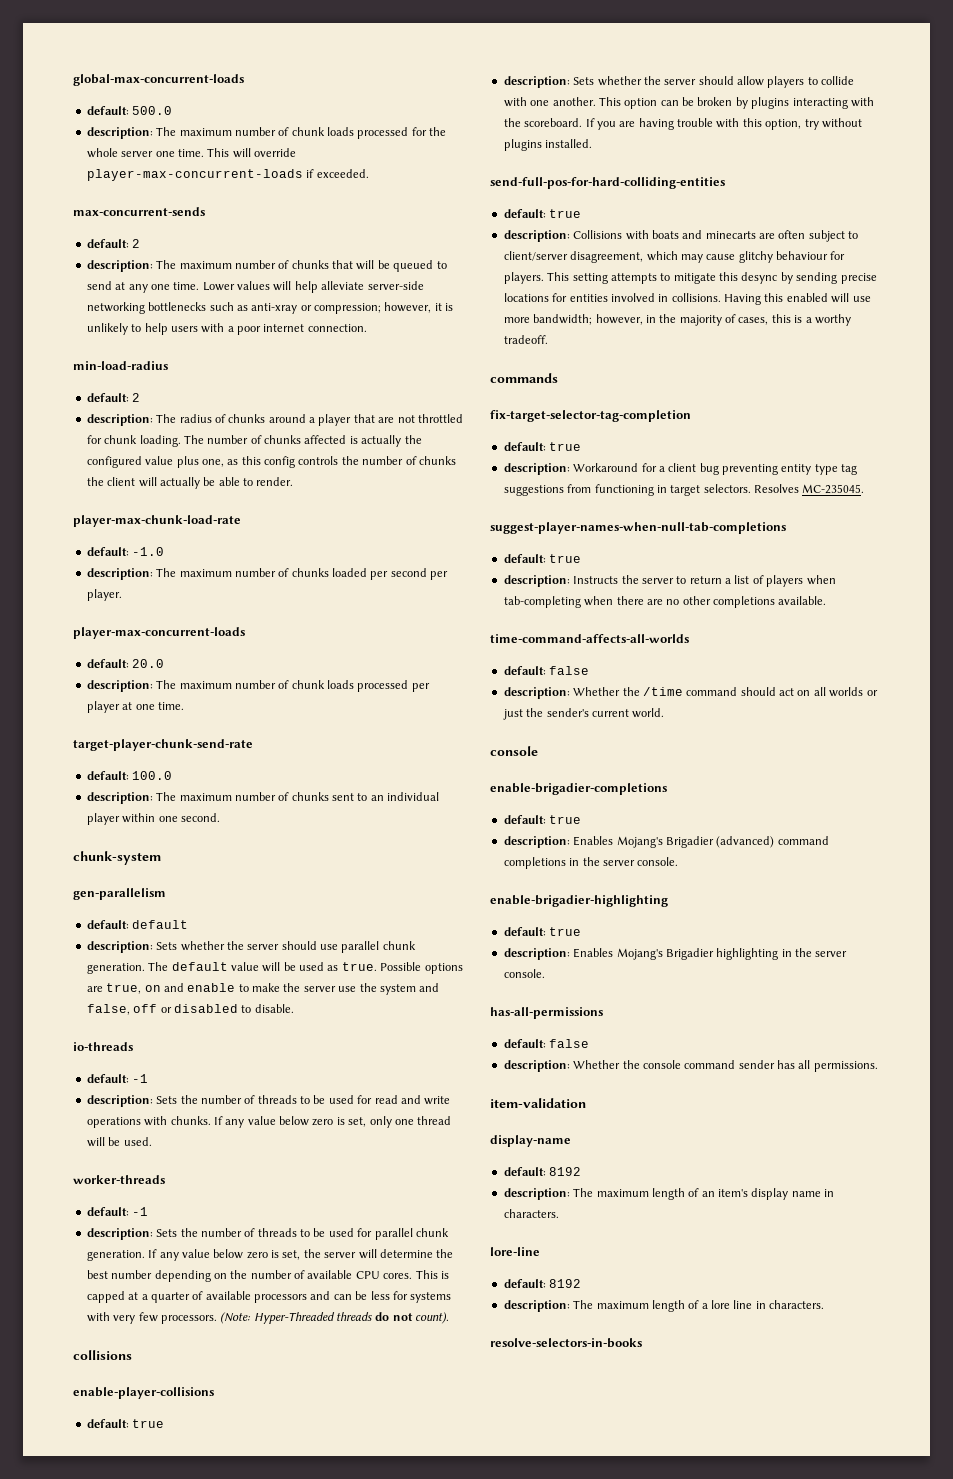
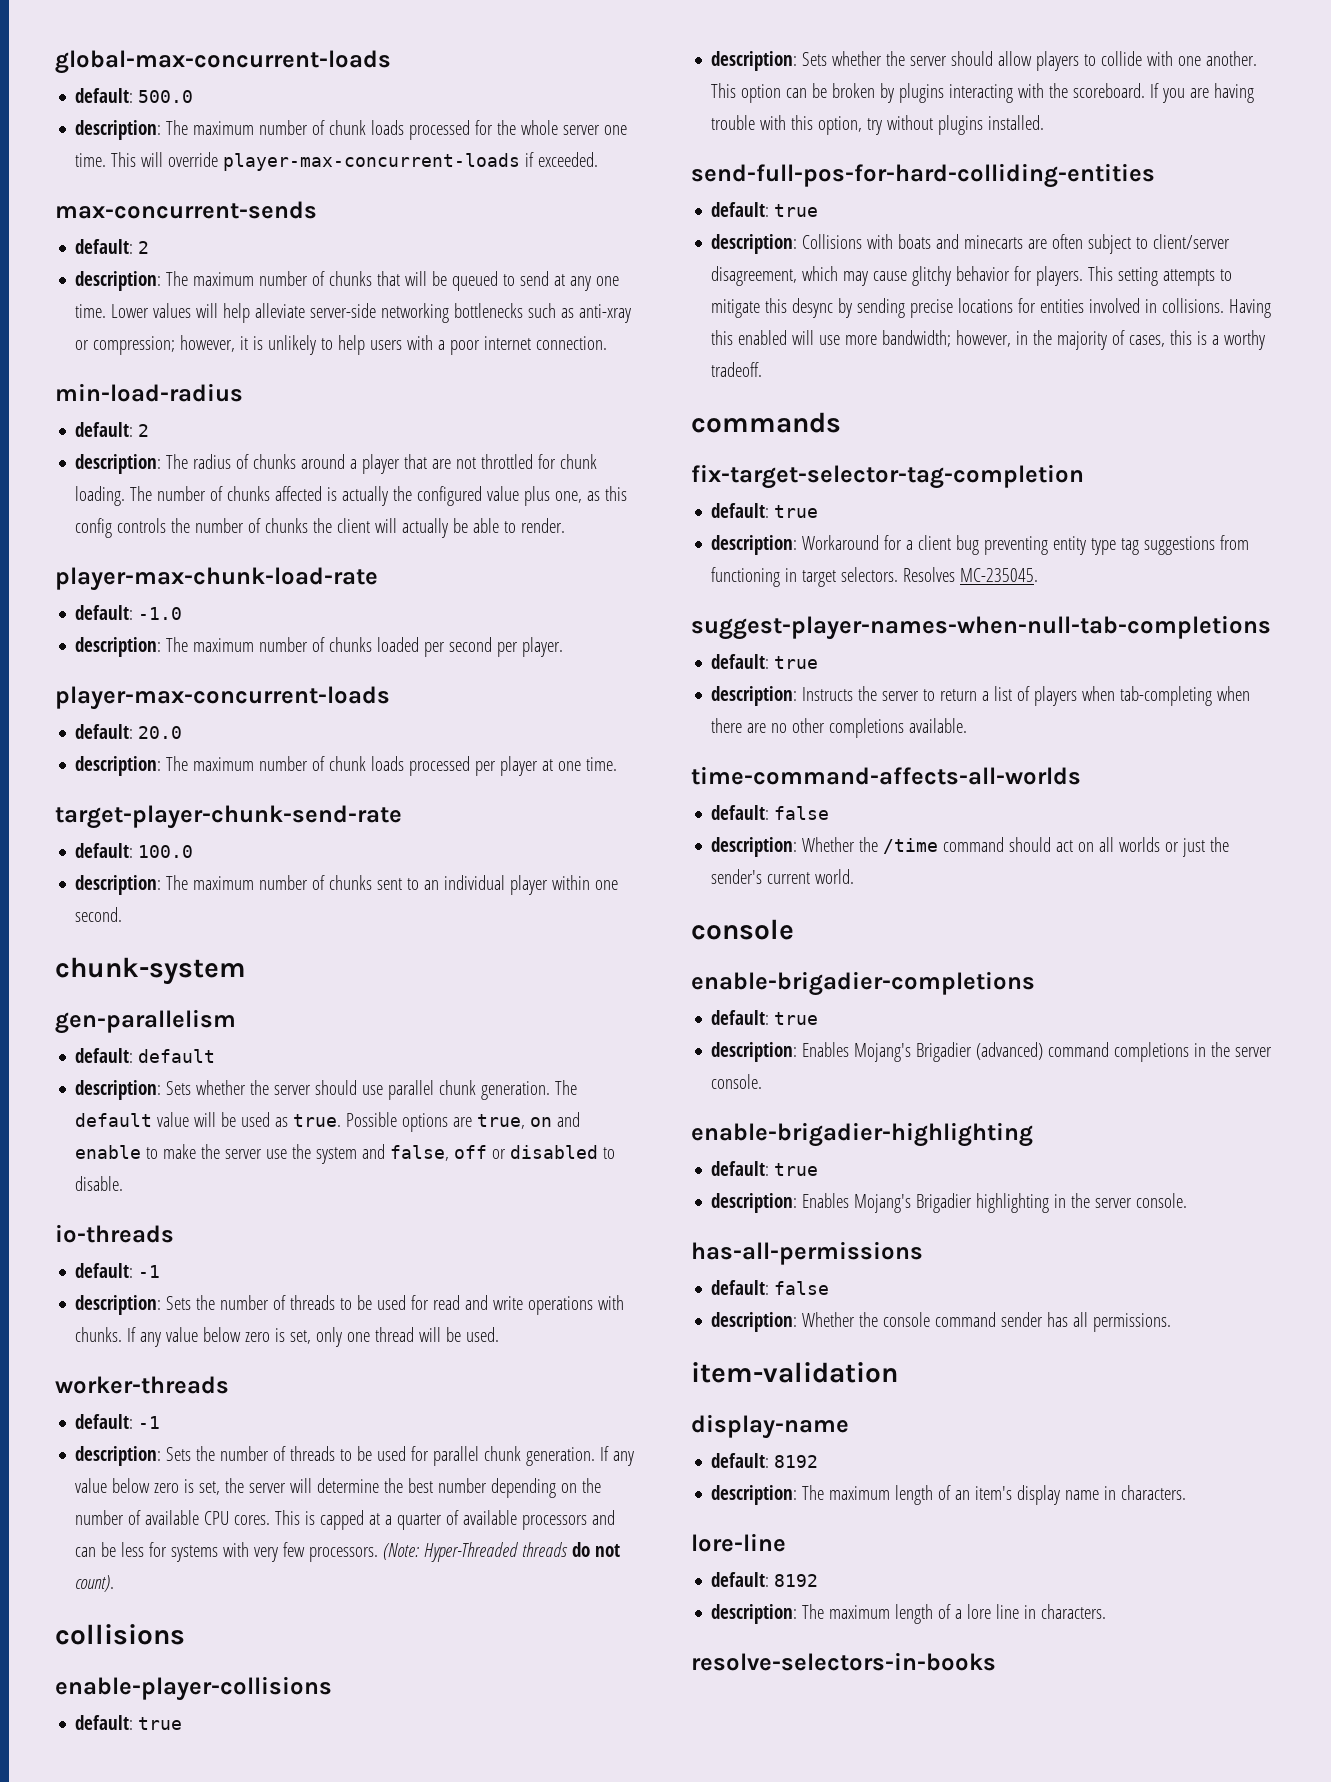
[776,251,828,260] behaviour -> [956,266,1011,281] behavior

